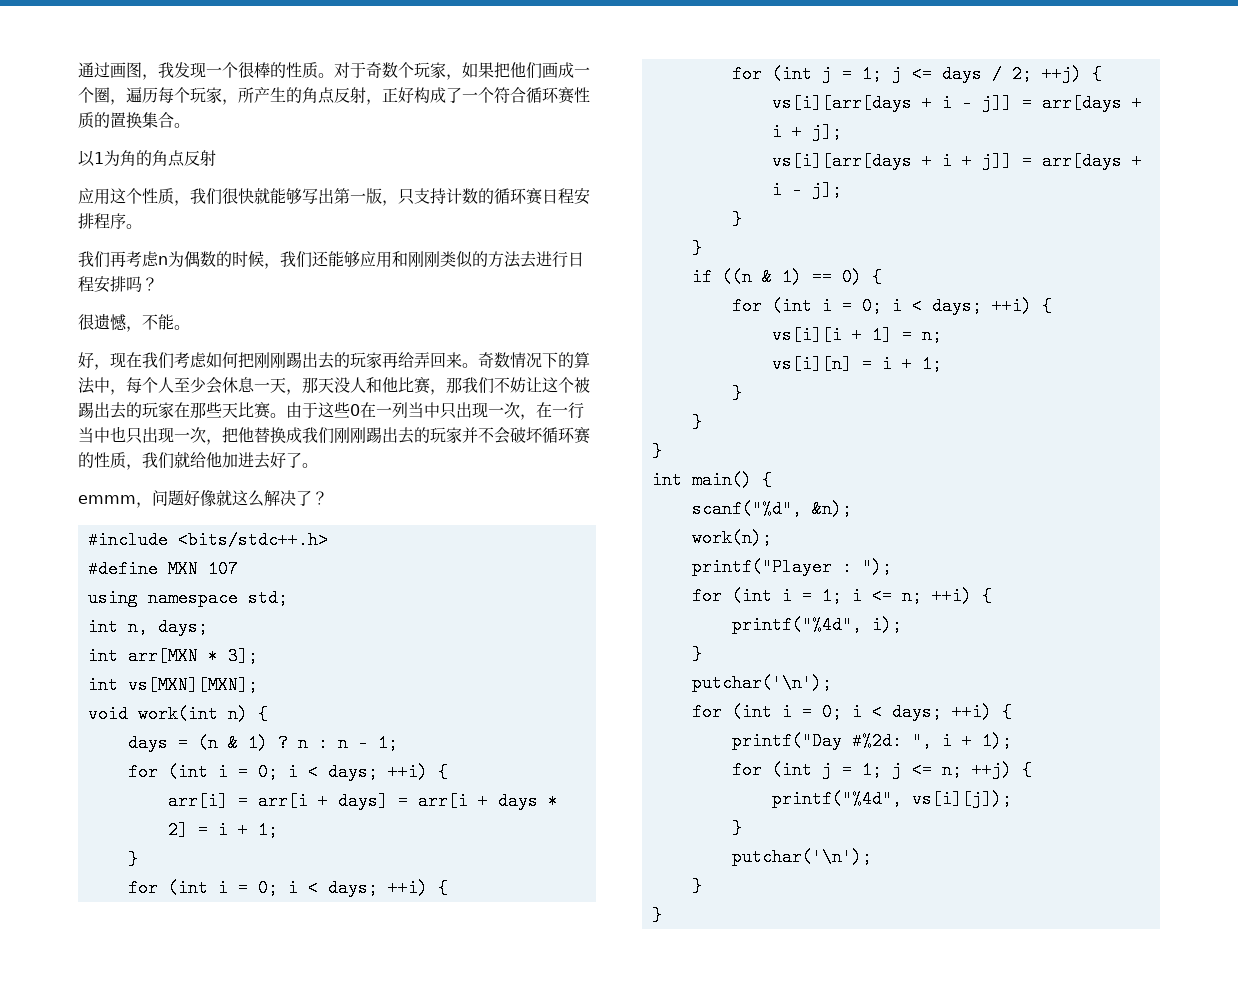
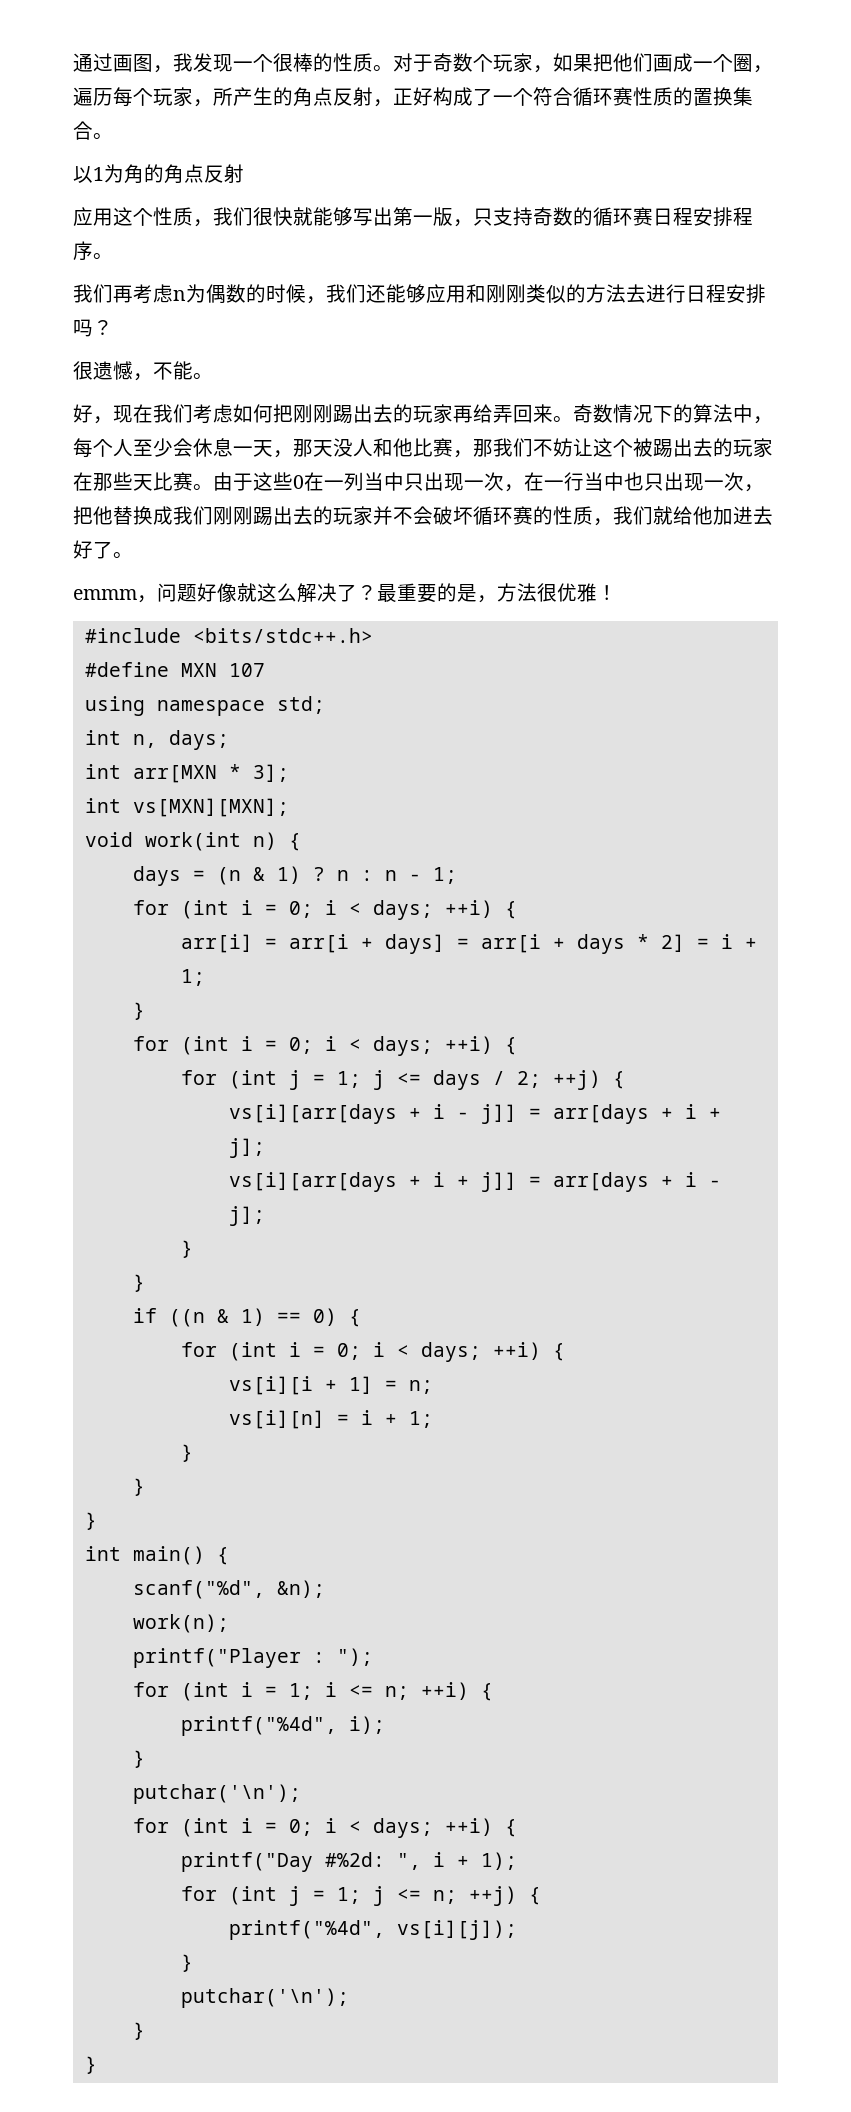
[446,188,462,204] 计 -> [533,207,553,226] 奇
(328, 498) none -> [377,583,617,603] 最重要的是，方法很优雅！

